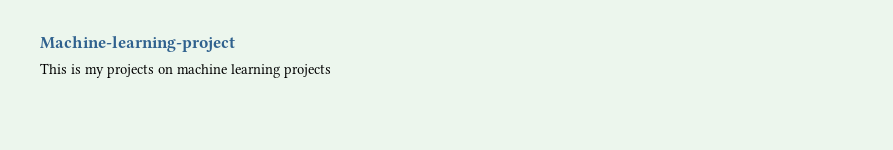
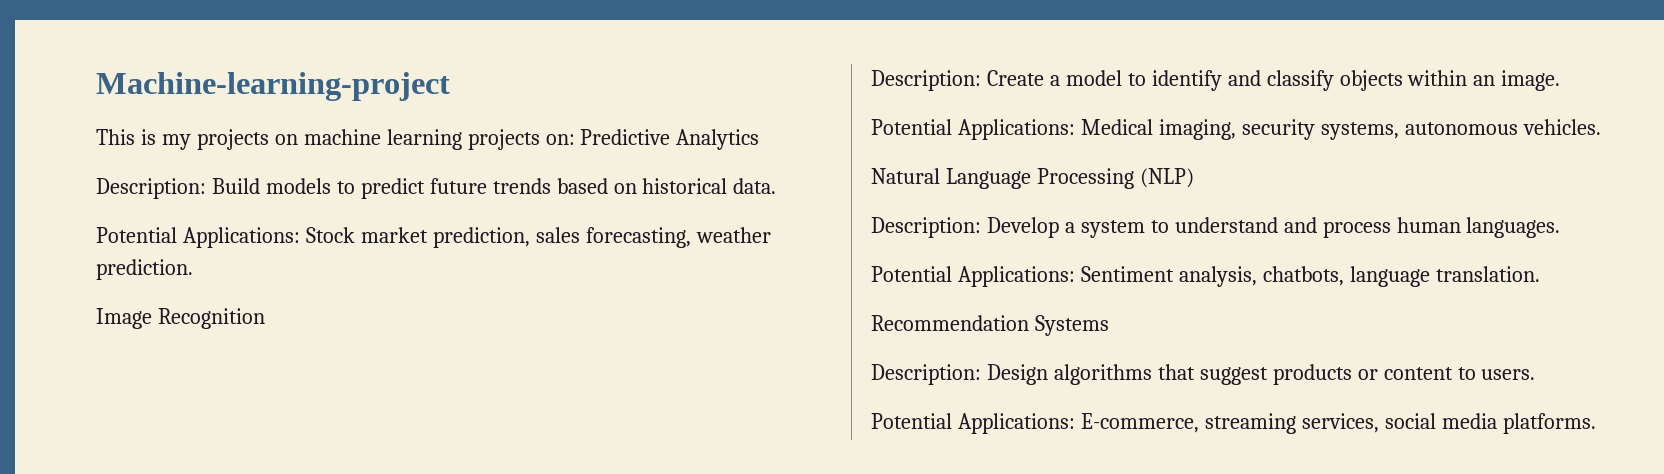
(331, 71) none -> [545,129,760,150] [96,178,777,199] [96,227,771,248] [96,259,193,280] [96,308,265,329] [871,70,1561,91] [871,119,1601,140] [871,168,1194,189] [871,217,1561,238] [871,266,1540,287] [871,315,1109,336] [871,364,1536,385] [871,413,1596,434] on: Predictive Analytics // Description: Build models to predict future trends based on historical data. // Potential Applications: Stock market prediction, sales forecasting, weather prediction. // Image Recognition // Description: Create a model to identify and classify objects within an image. // Potential Applications: Medical imaging, security systems, autonomous vehicles. // Natural Language Processing (NLP) // Description: Develop a system to understand and process human languages. // Potential Applications: Sentiment analysis, chatbots, language translation. // Recommendation Systems // Description: Design algorithms that suggest products or content to users. // Potential Applications: E-commerce, streaming services, social media platforms.

